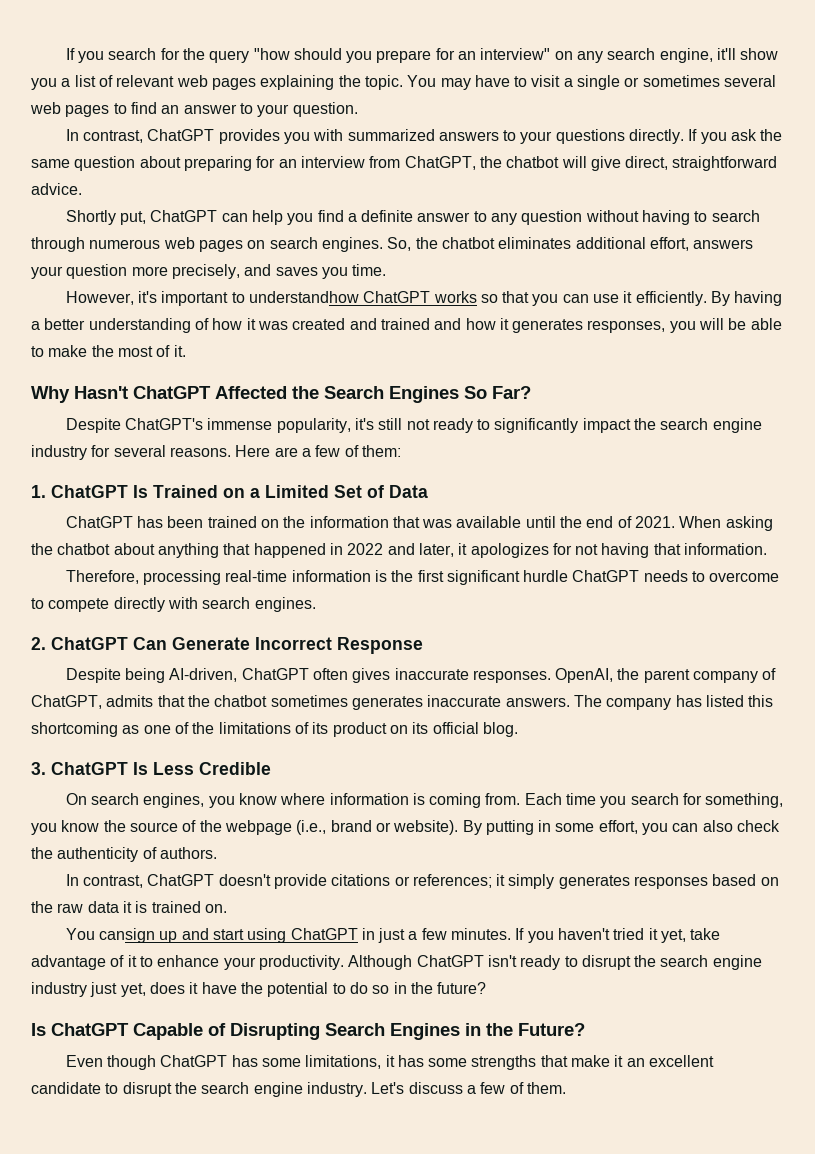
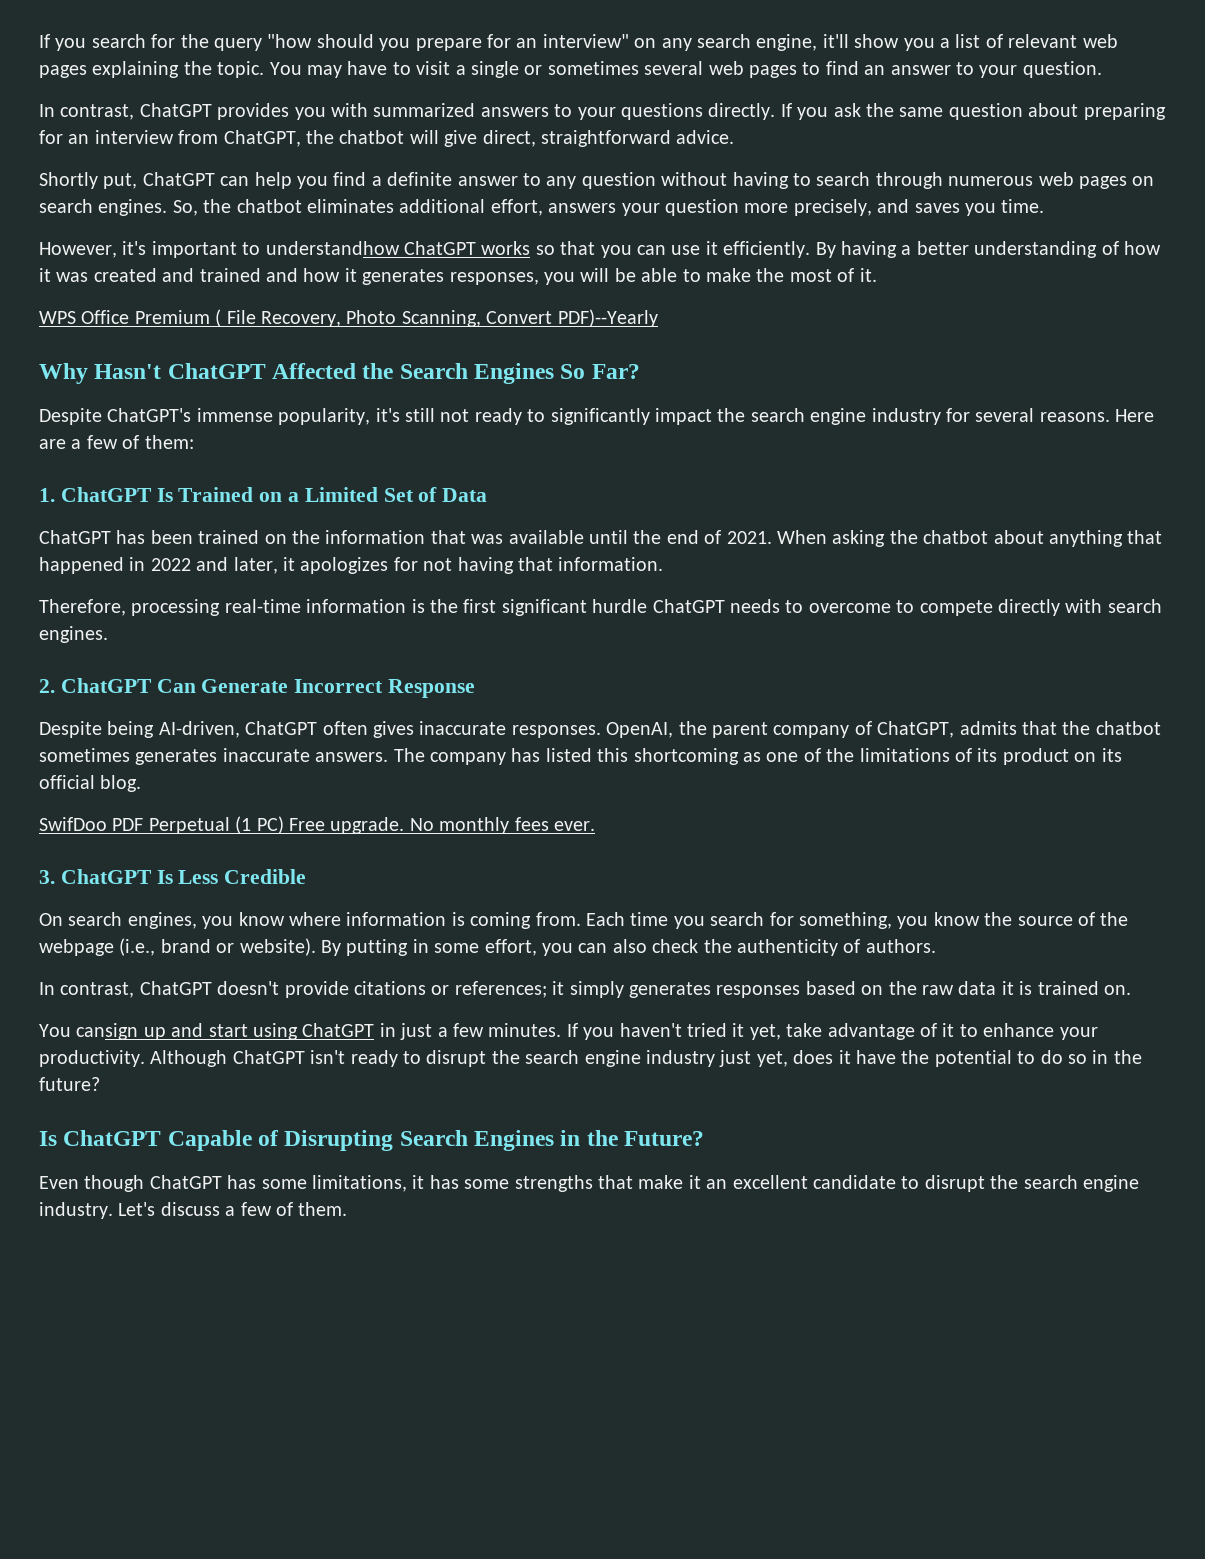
(186, 351) none -> [39,309,658,327] // WPS Office Premium ( File Recovery, Photo Scanning, Convert PDF)--Yearly
(518, 729) none -> [39,816,595,834] // SwifDoo PDF Perpetual (1 PC) Free upgrade. No monthly fees ever.

